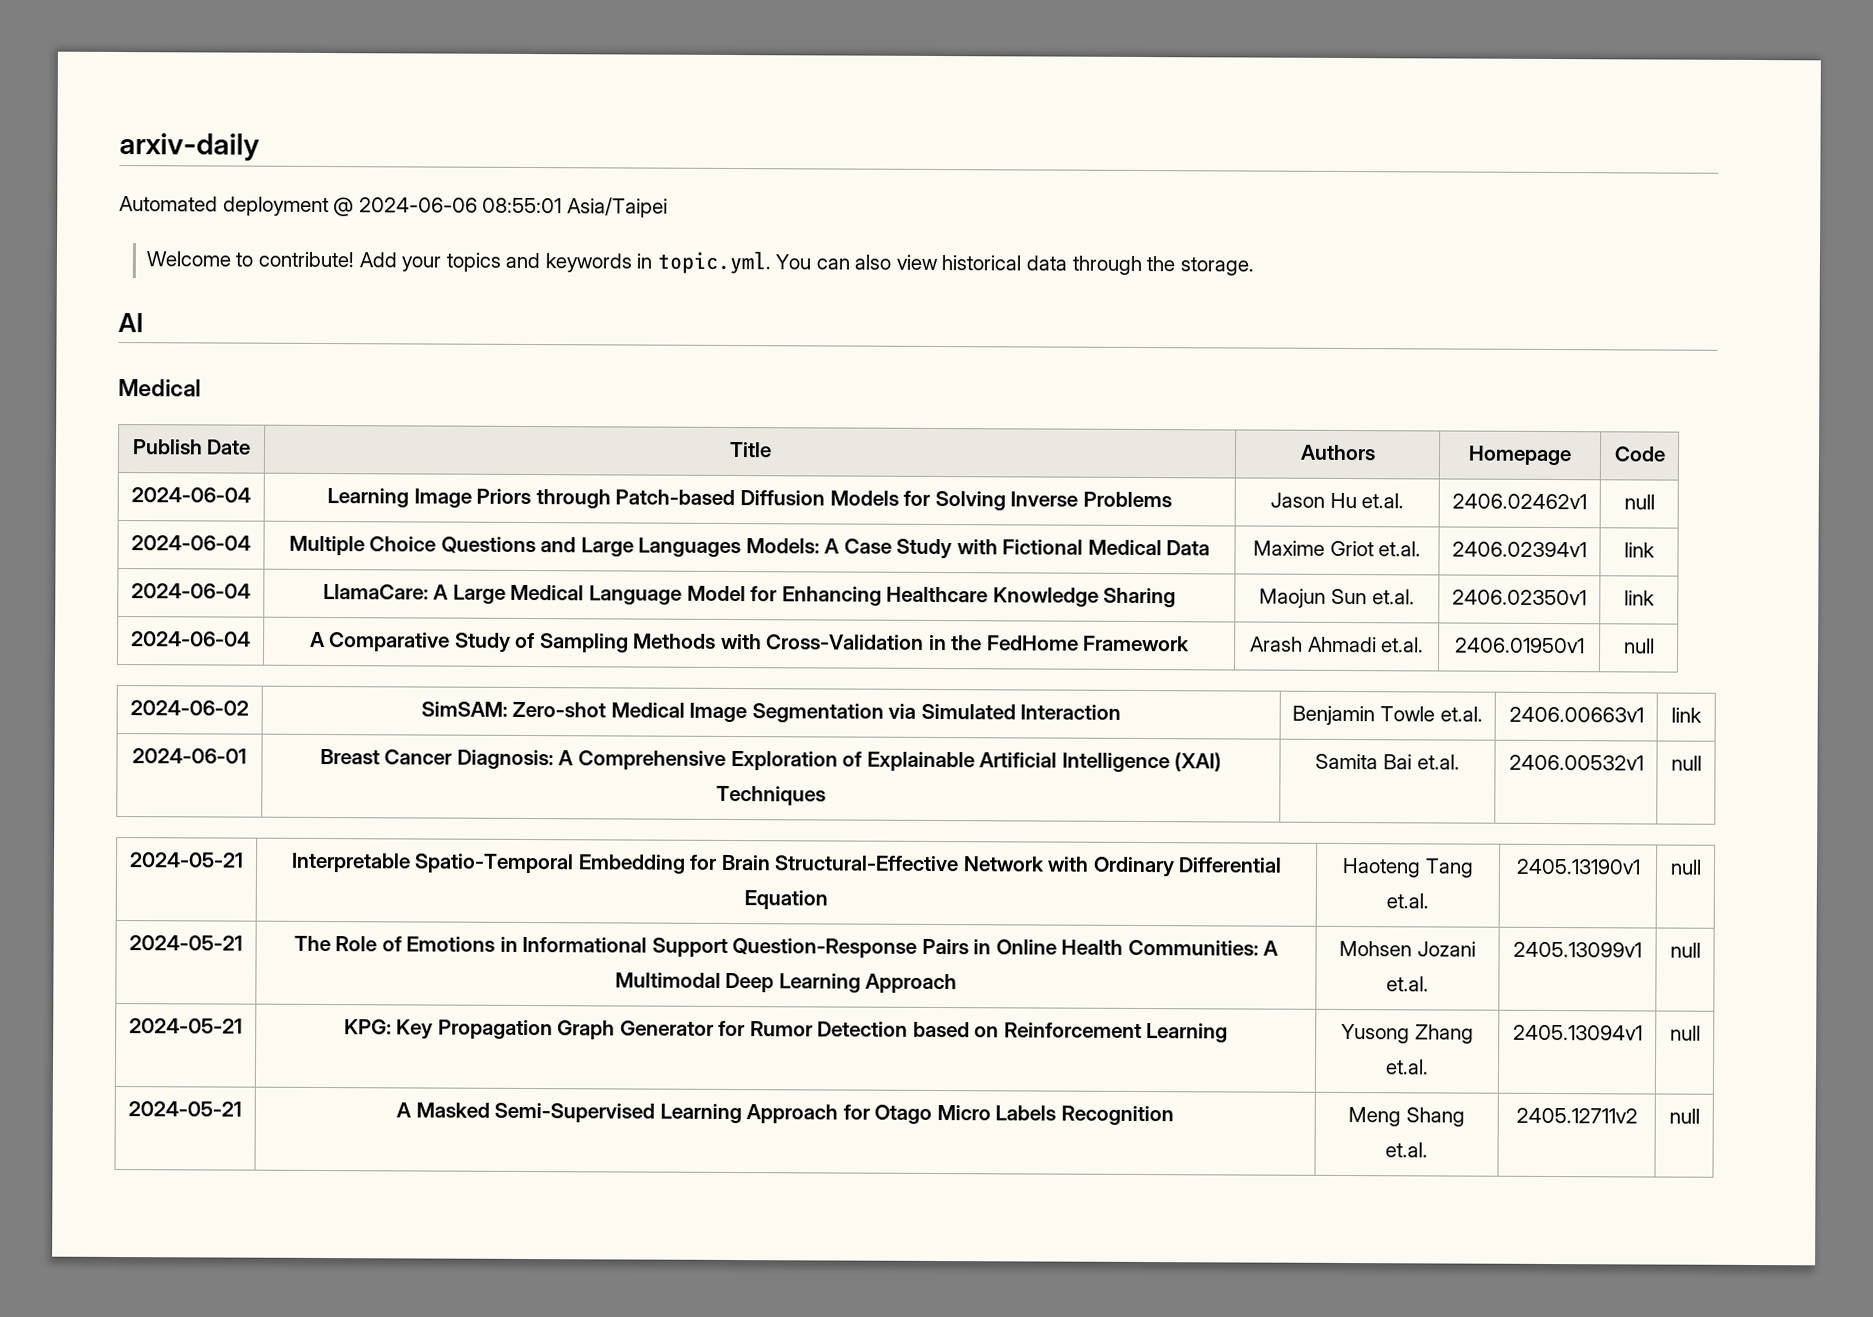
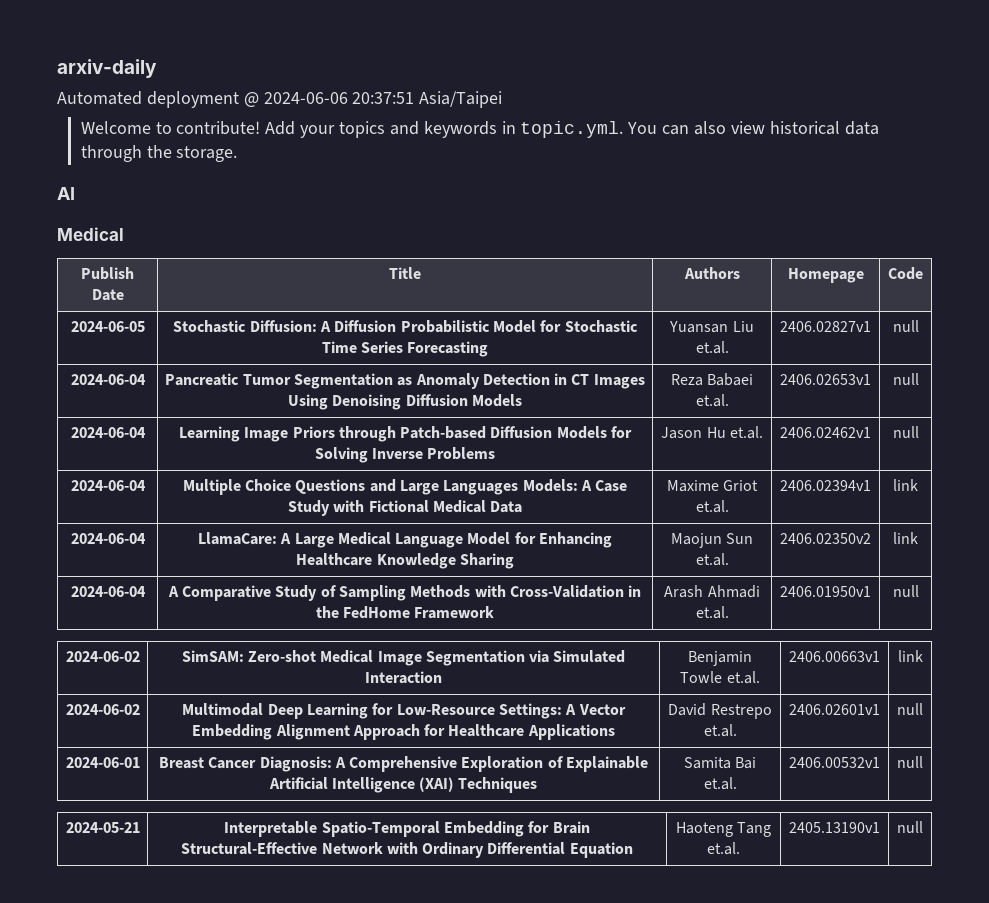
[482,197,563,214] 08:55:01 -> [352,92,415,104] 20:37:51
(1666, 454) none -> [70,321,145,332] [173,320,638,333] [321,341,489,357] [669,321,754,333] [695,341,729,354] [780,321,871,332] [892,320,919,332] [70,374,146,385] [165,373,645,389] [288,394,522,410] [670,373,754,386] [695,394,729,407] [780,374,871,385] [892,373,919,385] // 2024-06-05 | Stochastic Diffusion: A Diffusion Probabilistic Model for Stochastic Time Series Forecasting | Yuansan Liu et.al. | 2406.02827v1 | null // 2024-06-04 | Pancreatic Tumor Segmentation as Anomaly Detection in CT Images Using Denoising Diffusion Models | Reza Babaei et.al. | 2406.02653v1 | null
[1452,589,1587,606] 2406.02350v1 -> [780,533,871,544] 2406.02350v2
(1702, 715) none -> [65,704,140,715] [182,703,626,719] [192,724,615,740] [668,703,772,719] [703,724,737,737] [789,704,880,715] [897,703,923,715] // 2024-06-02 | Multimodal Deep Learning for Low-Resource Settings: A Vector Embedding Alignment Approach for Healthcare Applications | David Restrepo et.al. | 2406.02601v1 | null
[129,935,243,951] [293,935,1280,958] [614,972,958,994] [1339,940,1476,957] [1386,976,1429,992] [1513,941,1642,958] [1669,942,1701,958] [129,1018,243,1034] [343,1019,1229,1043] [1341,1023,1474,1044] [1385,1059,1429,1075] [1512,1024,1643,1041] [1669,1025,1701,1041] [128,1101,242,1117] [396,1102,1174,1126] [1348,1107,1465,1127] [1385,1142,1428,1158] [1515,1107,1638,1124] [1668,1108,1700,1124] // 2024-05-21 | The Role of Emotions in Informational Support Question-Response Pairs in Online Health Communities: A Multimodal Deep Learning Approach | Mohsen Jozani et.al. | 2405.13099v1 | null // 2024-05-21 | KPG: Key Propagation Graph Generator for Rumor Detection based on Reinforcement Learning | Yusong Zhang et.al. | 2405.13094v1 | null // 2024-05-21 | A Masked Semi-Supervised Learning Approach for Otago Micro Labels Recognition | Meng Shang et.al. | 2405.12711v2 | null -> (923, 827) none

